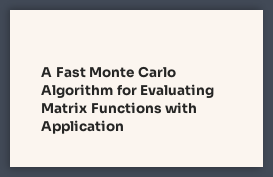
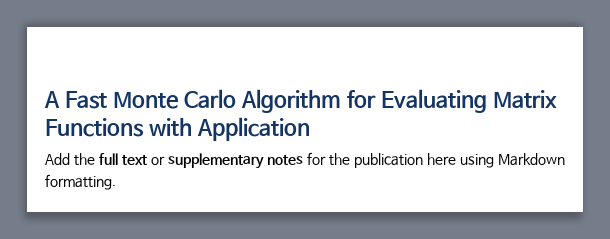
(124, 127) none -> [45,152,565,169] [45,174,116,190] // Add the full text or supplementary notes for the publication here using Markdown formatting.

